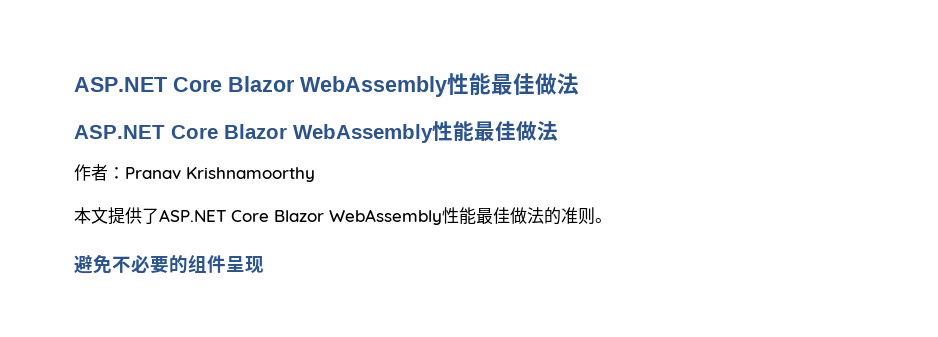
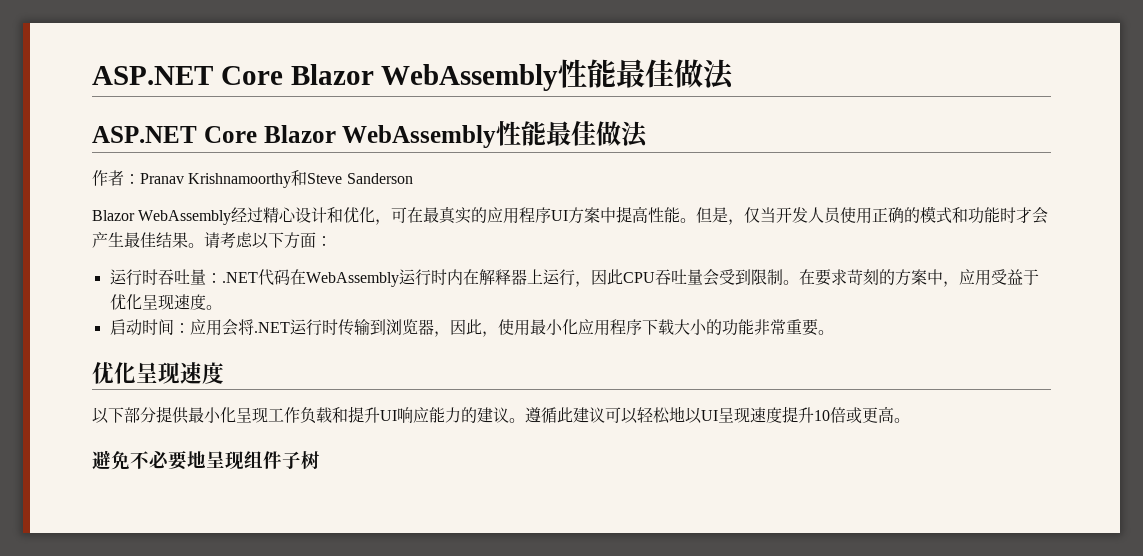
[74,207,595,225] // 本文提供了ASP.NET Core Blazor WebAssembly性能最佳做法的准则 -> [291,170,413,186] [92,206,1049,225] [92,232,332,249] [109,269,1039,287] [109,294,222,310] [109,319,834,337] [92,362,224,384] [92,406,894,424] 和Steve Sanderson // Blazor WebAssembly经过精心设计和优化，可在最真实的应用程序UI方案中提高性能。但是，仅当开发人员使用正确的模式和功能时才会产生最佳结果。请考虑以下方面： // 运行时吞吐量：.NET代码在WebAssembly运行时内在解释器上运行，因此CPU吞吐量会受到限制。在要求苛刻的方案中，应用受益于优化呈现速度。 // 启动时间：应用会将.NET运行时传输到浏览器，因此，使用最小化应用程序下载大小的功能非常重要。 // 优化呈现速度 // 以下部分提供最小化呈现工作负载和提升UI响应能力的建议。遵循此建议可以轻松地以UI呈现速度提升10倍或更高
[169,255,264,274] 的组件呈现 -> [187,451,320,470] 地呈现组件子树

